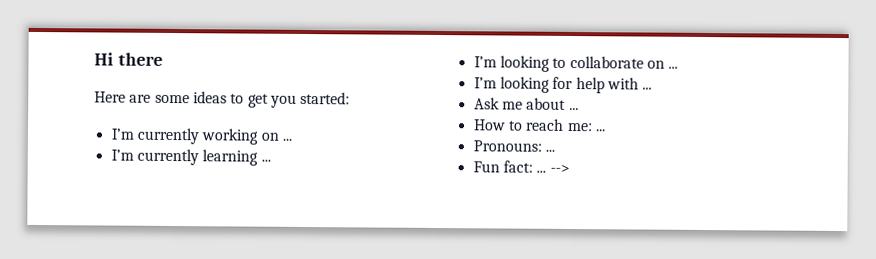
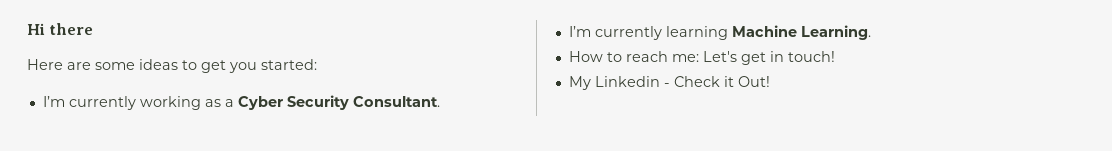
[260,132,292,141] [110,148,271,166] [473,55,679,72] [473,76,653,94] [473,97,579,111] [472,118,606,132] [472,140,555,152] [472,160,570,173] on ... // I’m currently learning ... // I’m looking to collaborate on ... // I’m looking for help with ... // Ask me about ... // How to reach me: ... // Pronouns: ... // Fun fact: ... --> -> [204,95,440,110] [568,25,871,40] [568,51,835,65] [568,76,770,90] as a Cyber Security Consultant. // I’m currently learning Machine Learning. // How to reach me: Let's get in touch! // My Linkedin - Check it Out!

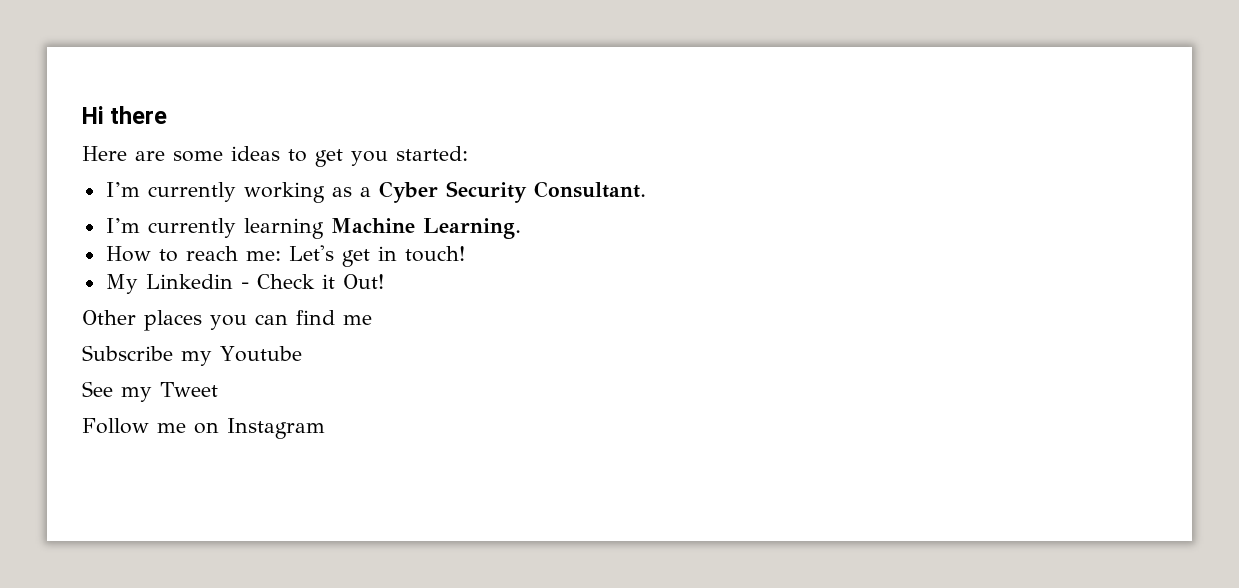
(770, 81) none -> [82,310,372,331] [82,345,302,366] [82,381,218,402] [82,418,325,439] // Other places you can find me // Subscribe my Youtube // See my Tweet // Follow me on Instagram

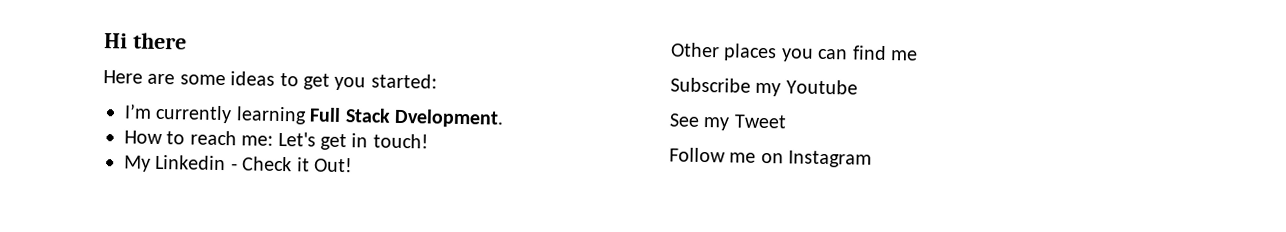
[105,181,646,203] // I’m currently working as a Cyber Security Consultant. -> (437, 81) none
[330,218,521,239] Machine Learning. -> [309,107,504,128] Full Stack Dvelopment.

